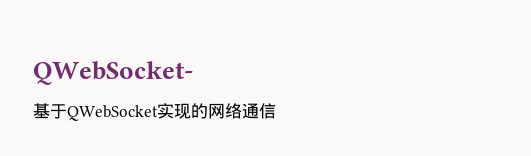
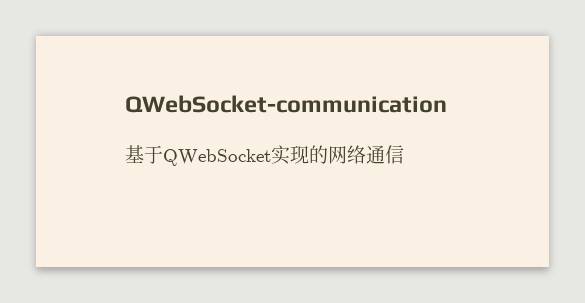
[33,61,193,85] QWebSocket- -> [125,95,447,113] QWebSocket-communication

